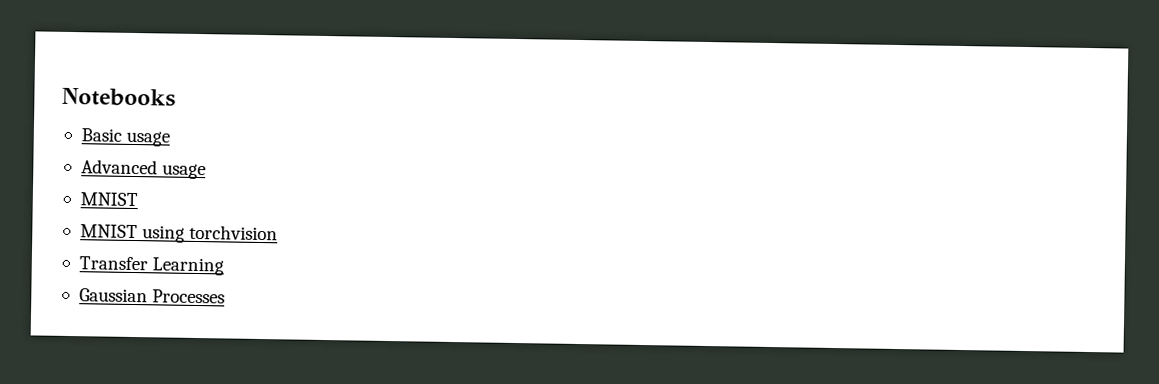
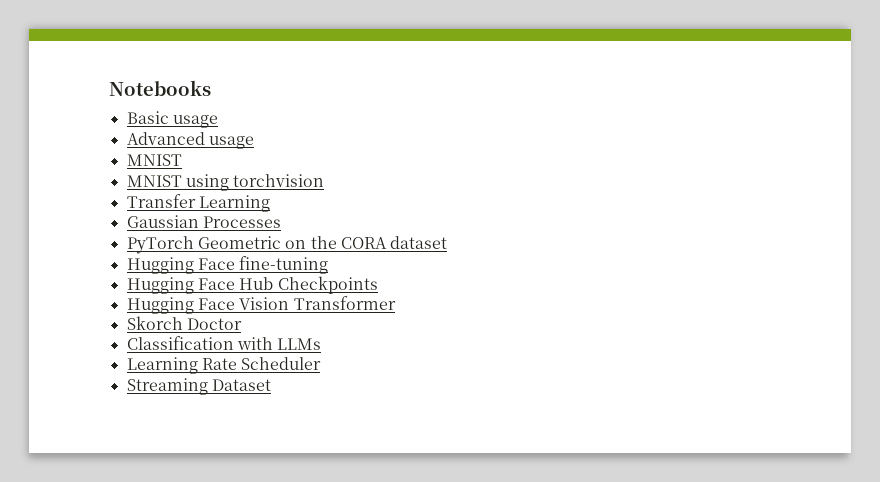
(226, 296) none -> [126,236,448,254] [126,256,329,274] [126,276,378,294] [126,296,396,314] [126,316,242,330] [126,336,322,350] [126,357,322,374] [126,378,271,395] // PyTorch Geometric on the CORA dataset // Hugging Face fine-tuning // Hugging Face Hub Checkpoints // Hugging Face Vision Transformer // Skorch Doctor // Classification with LLMs // Learning Rate Scheduler // Streaming Dataset

